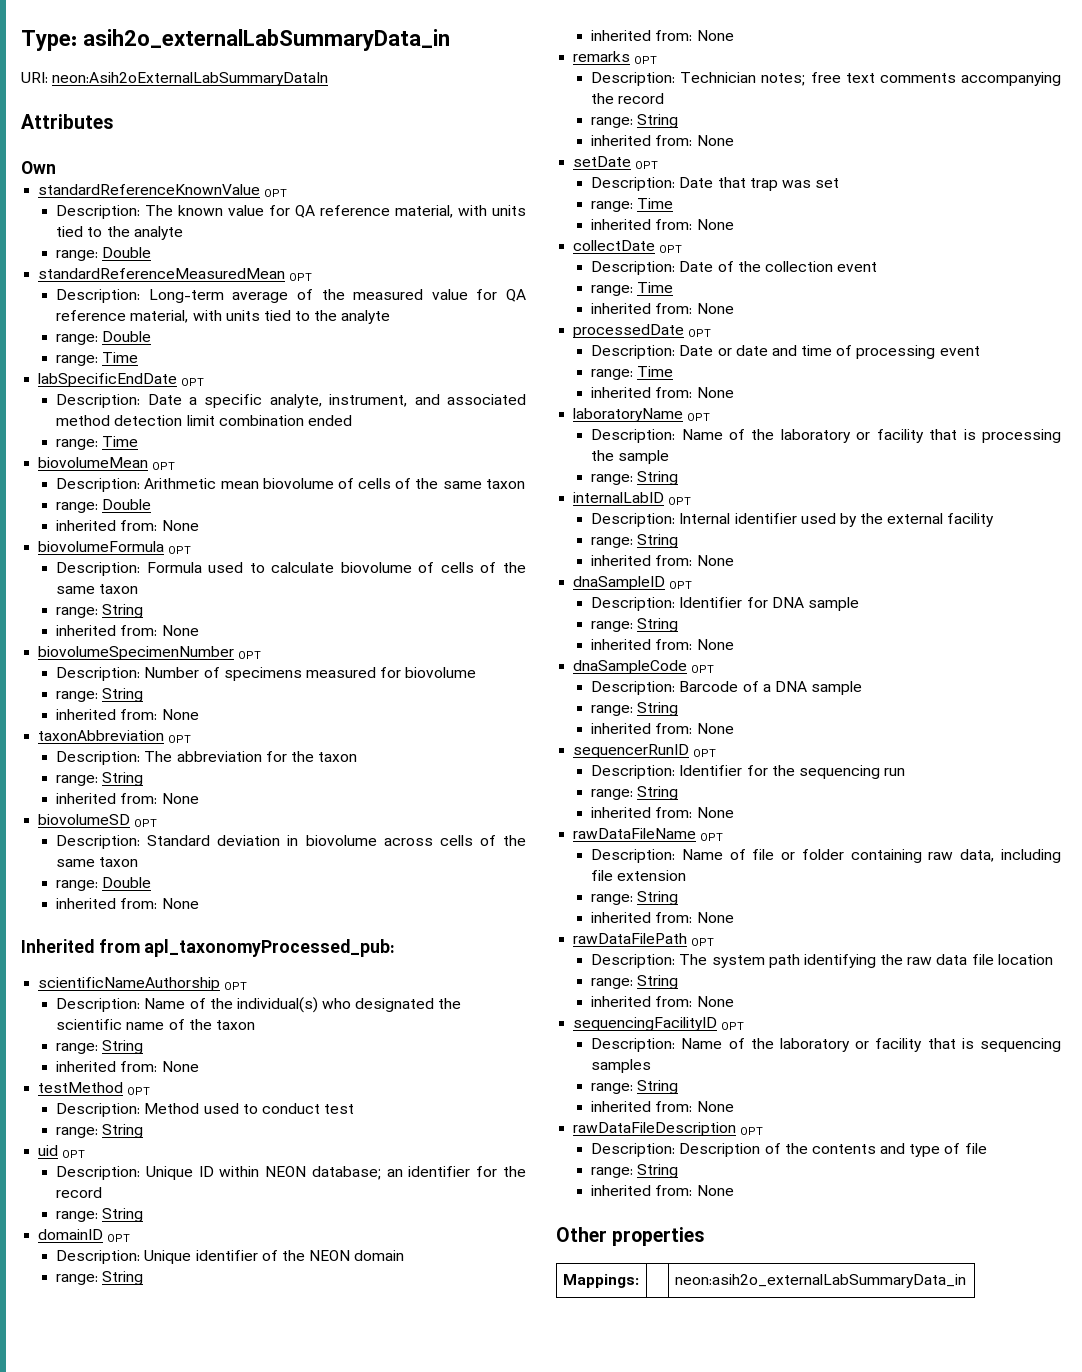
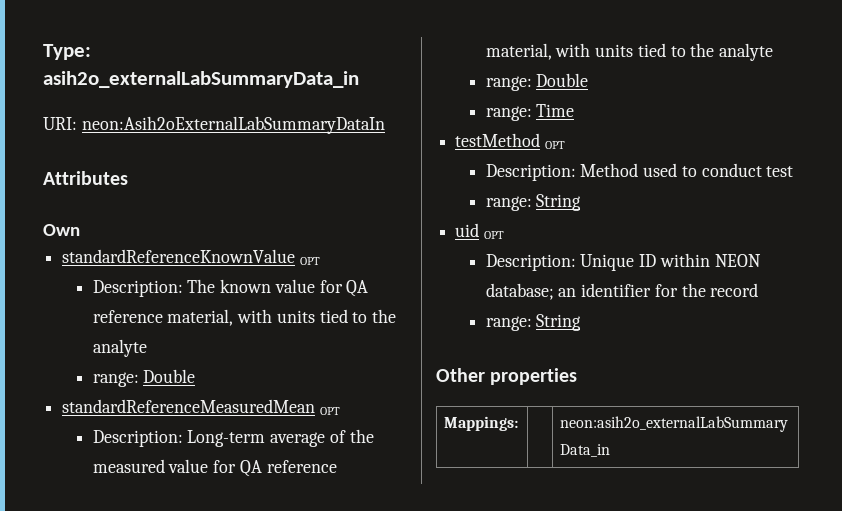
[38,373,205,387] [56,394,527,408] [56,415,352,426] [56,436,139,450] [38,457,176,470] [56,478,525,492] [56,499,152,513] [56,520,199,531] [38,541,192,554] [56,562,526,576] [56,584,139,594] [56,604,144,618] [56,625,199,636] [38,646,262,660] [56,667,477,681] [56,688,144,702] [56,709,199,720] [38,730,192,743] [56,751,358,765] [56,772,144,786] [56,793,199,804] [38,814,158,827] [56,835,527,849] [56,857,139,867] [56,877,152,891] [56,898,199,909] [21,939,396,957] [38,977,248,991] [56,997,462,1013] [56,1019,255,1030] [56,1040,144,1054] [56,1061,199,1072] // labSpecificEndDate OPT // Description: Date a specific analyte, instrument, and associated method detection limit combination ended // range: Time // biovolumeMean OPT // Description: Arithmetic mean biovolume of cells of the same taxon // range: Double // inherited from: None // biovolumeFormula OPT // Description: Formula used to calculate biovolume of cells of the same taxon // range: String // inherited from: None // biovolumeSpecimenNumber OPT // Description: Number of specimens measured for biovolume // range: String // inherited from: None // taxonAbbreviation OPT // Description: The abbreviation for the taxon // range: String // inherited from: None // biovolumeSD OPT // Description: Standard deviation in biovolume across cells of the same taxon // range: Double // inherited from: None // Inherited from apl_taxonomyProcessed_pub: // scientificNameAuthorship OPT // Description: Name of the individual(s) who designated the scientific name of the taxon // range: String // inherited from: None -> (575, 110) none
[38,1229,131,1242] [56,1250,405,1264] [56,1271,144,1285] [591,30,734,41] [573,51,658,64] [591,72,1061,86] [591,93,665,104] [591,114,679,128] [591,135,734,146] [573,156,659,169] [591,177,840,191] [591,198,674,212] [591,219,734,230] [573,240,683,253] [591,261,878,275] [591,282,674,296] [591,303,734,314] [573,324,712,338] [591,345,980,359] [591,366,674,380] [591,387,734,398] [573,408,711,422] [591,429,1062,443] [591,450,670,464] [591,471,679,485] [573,492,692,505] [591,513,995,527] [591,534,679,548] [591,555,734,566] [573,576,693,590] [591,597,859,611] [591,618,679,632] [591,639,734,650] [573,660,715,674] [591,681,863,695] [591,702,679,716] [591,723,734,734] [573,744,717,758] [591,765,906,779] [591,786,679,800] [591,807,734,818] [573,828,724,841] [591,849,1061,863] [591,870,687,881] [591,891,679,905] [591,912,734,923] [573,933,715,946] [591,954,1053,968] [591,975,679,989] [591,996,734,1007] [573,1017,745,1031] [591,1038,1061,1052] [591,1059,652,1073] [591,1080,679,1094] [591,1101,734,1112] [573,1122,764,1136] [591,1143,987,1157] [591,1164,679,1178] [591,1185,734,1196] // domainID OPT // Description: Unique identifier of the NEON domain // range: String // inherited from: None // remarks OPT // Description: Technician notes; free text comments accompanying the record // range: String // inherited from: None // setDate OPT // Description: Date that trap was set // range: Time // inherited from: None // collectDate OPT // Description: Date of the collection event // range: Time // inherited from: None // processedDate OPT // Description: Date or date and time of processing event // range: Time // inherited from: None // laboratoryName OPT // Description: Name of the laboratory or facility that is processing the sample // range: String // internalLabID OPT // Description: Internal identifier used by the external facility // range: String // inherited from: None // dnaSampleID OPT // Description: Identifier for DNA sample // range: String // inherited from: None // dnaSampleCode OPT // Description: Barcode of a DNA sample // range: String // inherited from: None // sequencerRunID OPT // Description: Identifier for the sequencing run // range: String // inherited from: None // rawDataFileName OPT // Description: Name of file or folder containing raw data, including file extension // range: String // inherited from: None // rawDataFilePath OPT // Description: The system path identifying the raw data file location // range: String // inherited from: None // sequencingFacilityID OPT // Description: Name of the laboratory or facility that is sequencing samples // range: String // inherited from: None // rawDataFileDescription OPT // Description: Description of the contents and type of file // range: String // inherited from: None -> (582, 322) none

